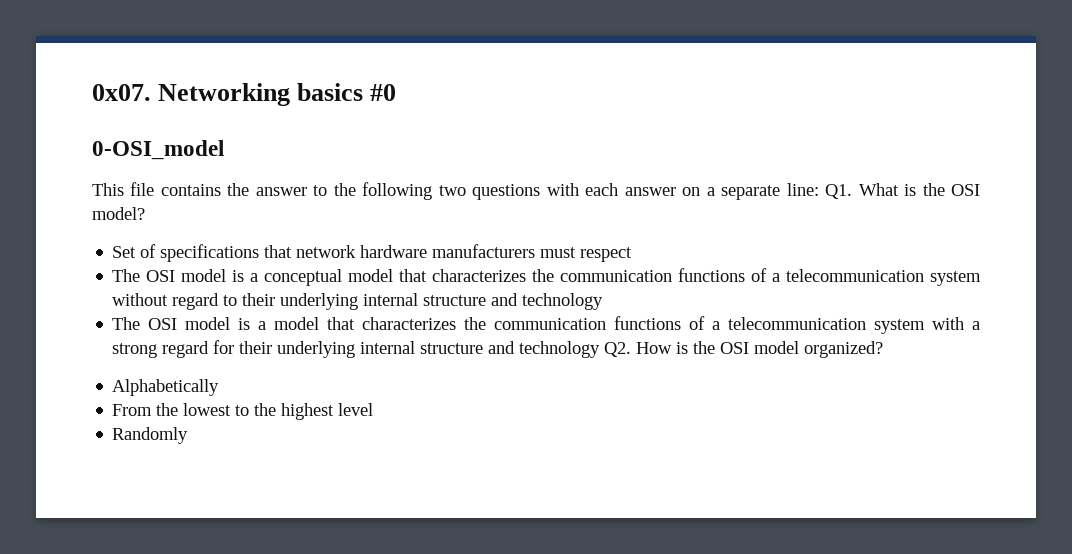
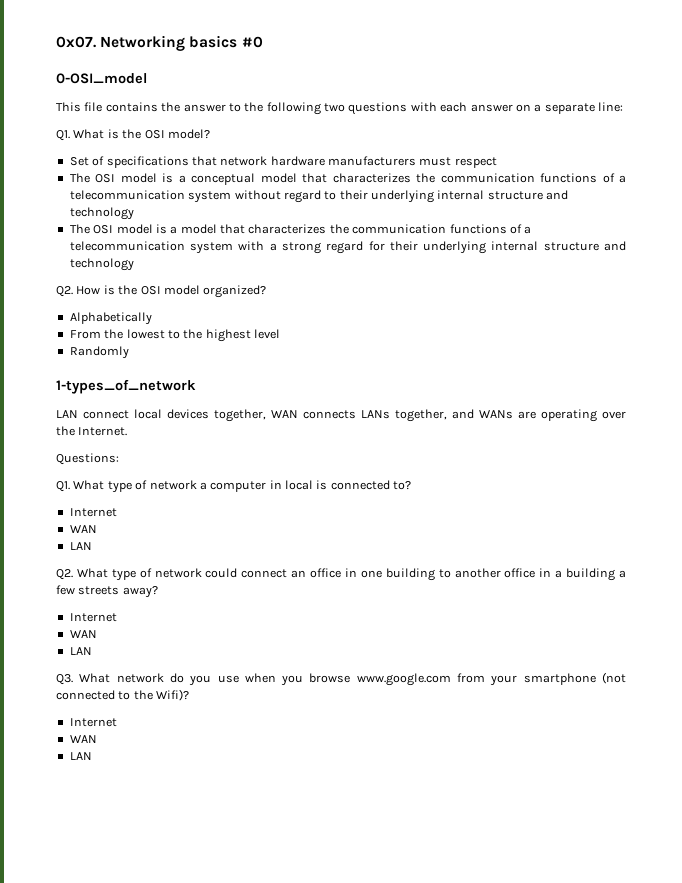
(819, 189) none -> (623, 107) //
(601, 349) none -> (134, 264) //
(189, 435) none -> [56,379,196,394] [56,409,626,422] [56,426,128,436] [56,453,119,465] [56,480,412,493] [69,508,117,517] [69,525,97,533] [69,542,92,550] [56,568,627,581] [56,585,158,598] [69,613,117,622] [69,630,97,638] [69,647,92,655] [56,672,627,686] [56,689,190,701] [69,718,117,727] [69,735,97,743] [69,752,92,760] // 1-types_of_network // LAN connect local devices together, WAN connects LANs together, and WANs are operating over the Internet. // Questions: // Q1. What type of network a computer in local is connected to? // Internet // WAN // LAN // Q2. What type of network could connect an office in one building to another office in a building a few streets away? // Internet // WAN // LAN // Q3. What network do you use when you browse www.google.com from your smartphone (not connected to the Wifi)? // Internet // WAN // LAN

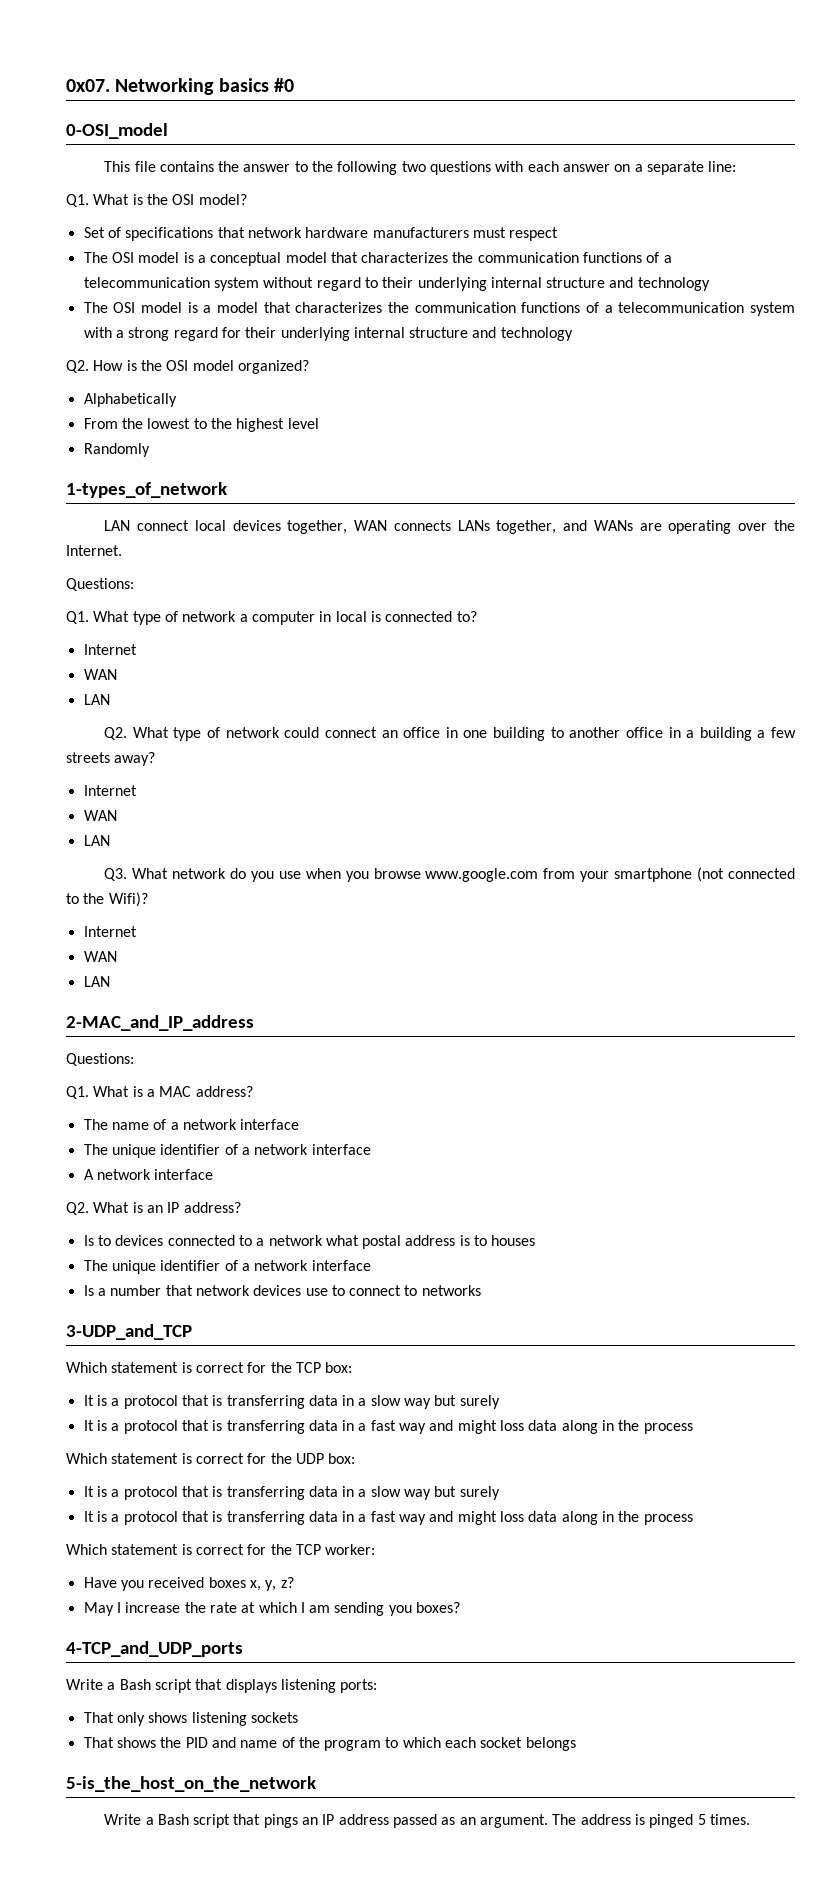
(92, 756) none -> [66,1015,254,1031] [66,1053,134,1066] [66,1086,253,1099] [83,1119,300,1130] [83,1144,371,1158] [83,1169,214,1180] [66,1202,241,1215] [83,1235,536,1249] [83,1260,371,1274] [83,1285,481,1296] [66,1324,192,1340] [66,1362,353,1373] [83,1395,500,1409] [83,1420,693,1434] [66,1453,356,1464] [83,1486,500,1500] [83,1511,693,1525] [66,1544,376,1555] [83,1577,294,1591] [83,1602,461,1616] [66,1641,243,1657] [66,1679,378,1693] [83,1712,298,1726] [83,1737,576,1751] [66,1776,316,1792] [104,1814,750,1828] // 2-MAC_and_IP_address // Questions: // Q1. What is a MAC address? // The name of a network interface // The unique identifier of a network interface // A network interface // Q2. What is an IP address? // Is to devices connected to a network what postal address is to houses // The unique identifier of a network interface // Is a number that network devices use to connect to networks // 3-UDP_and_TCP // Which statement is correct for the TCP box: // It is a protocol that is transferring data in a slow way but surely // It is a protocol that is transferring data in a fast way and might loss data along in the process // Which statement is correct for the UDP box: // It is a protocol that is transferring data in a slow way but surely // It is a protocol that is transferring data in a fast way and might loss data along in the process // Which statement is correct for the TCP worker: // Have you received boxes x, y, z? // May I increase the rate at which I am sending you boxes? // 4-TCP_and_UDP_ports // Write a Bash script that displays listening ports: // That only shows listening sockets // That shows the PID and name of the program to which each socket belongs // 5-is_the_host_on_the_network // Write a Bash script that pings an IP address passed as an argument. The address is pinged 5 times.

